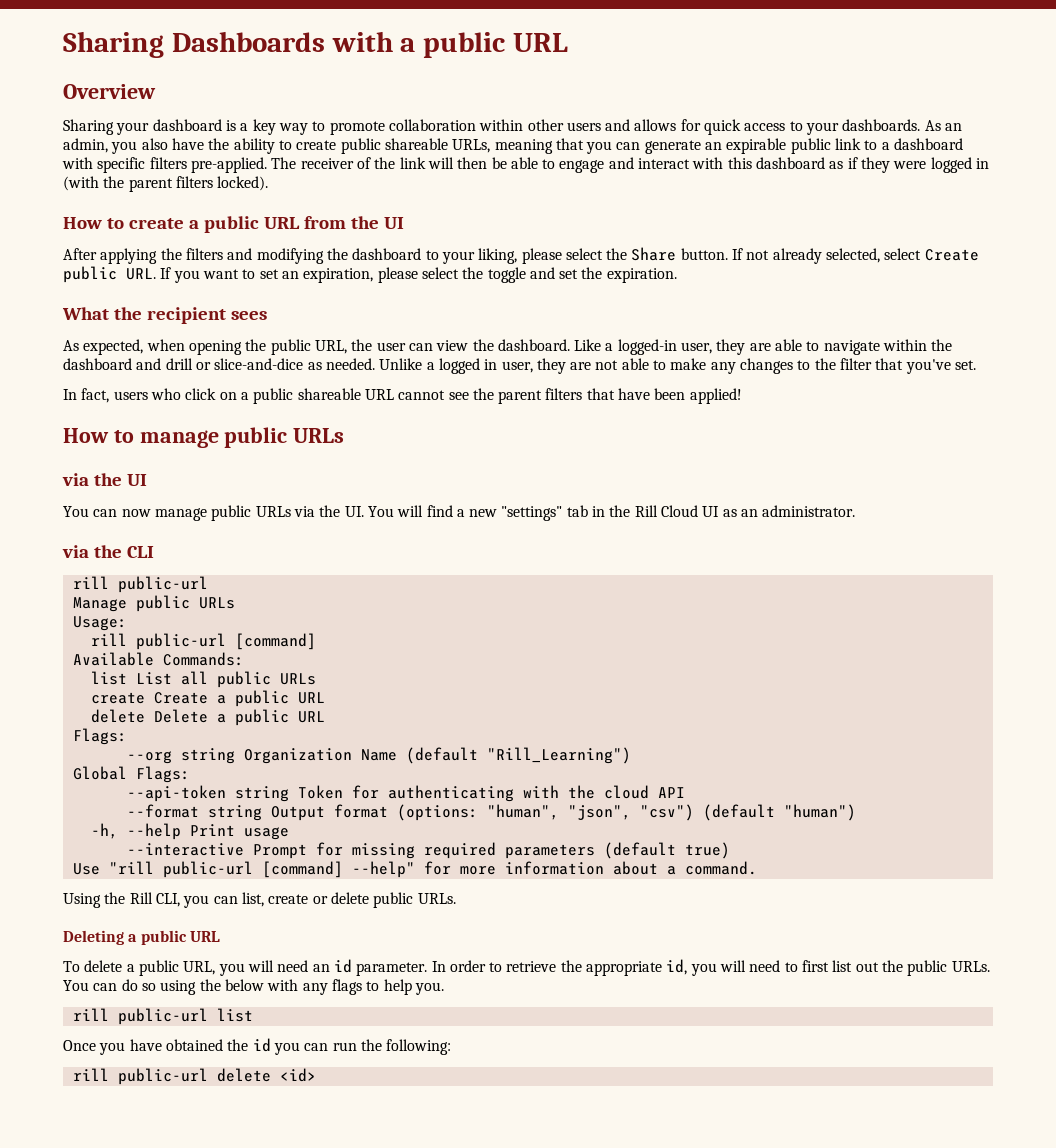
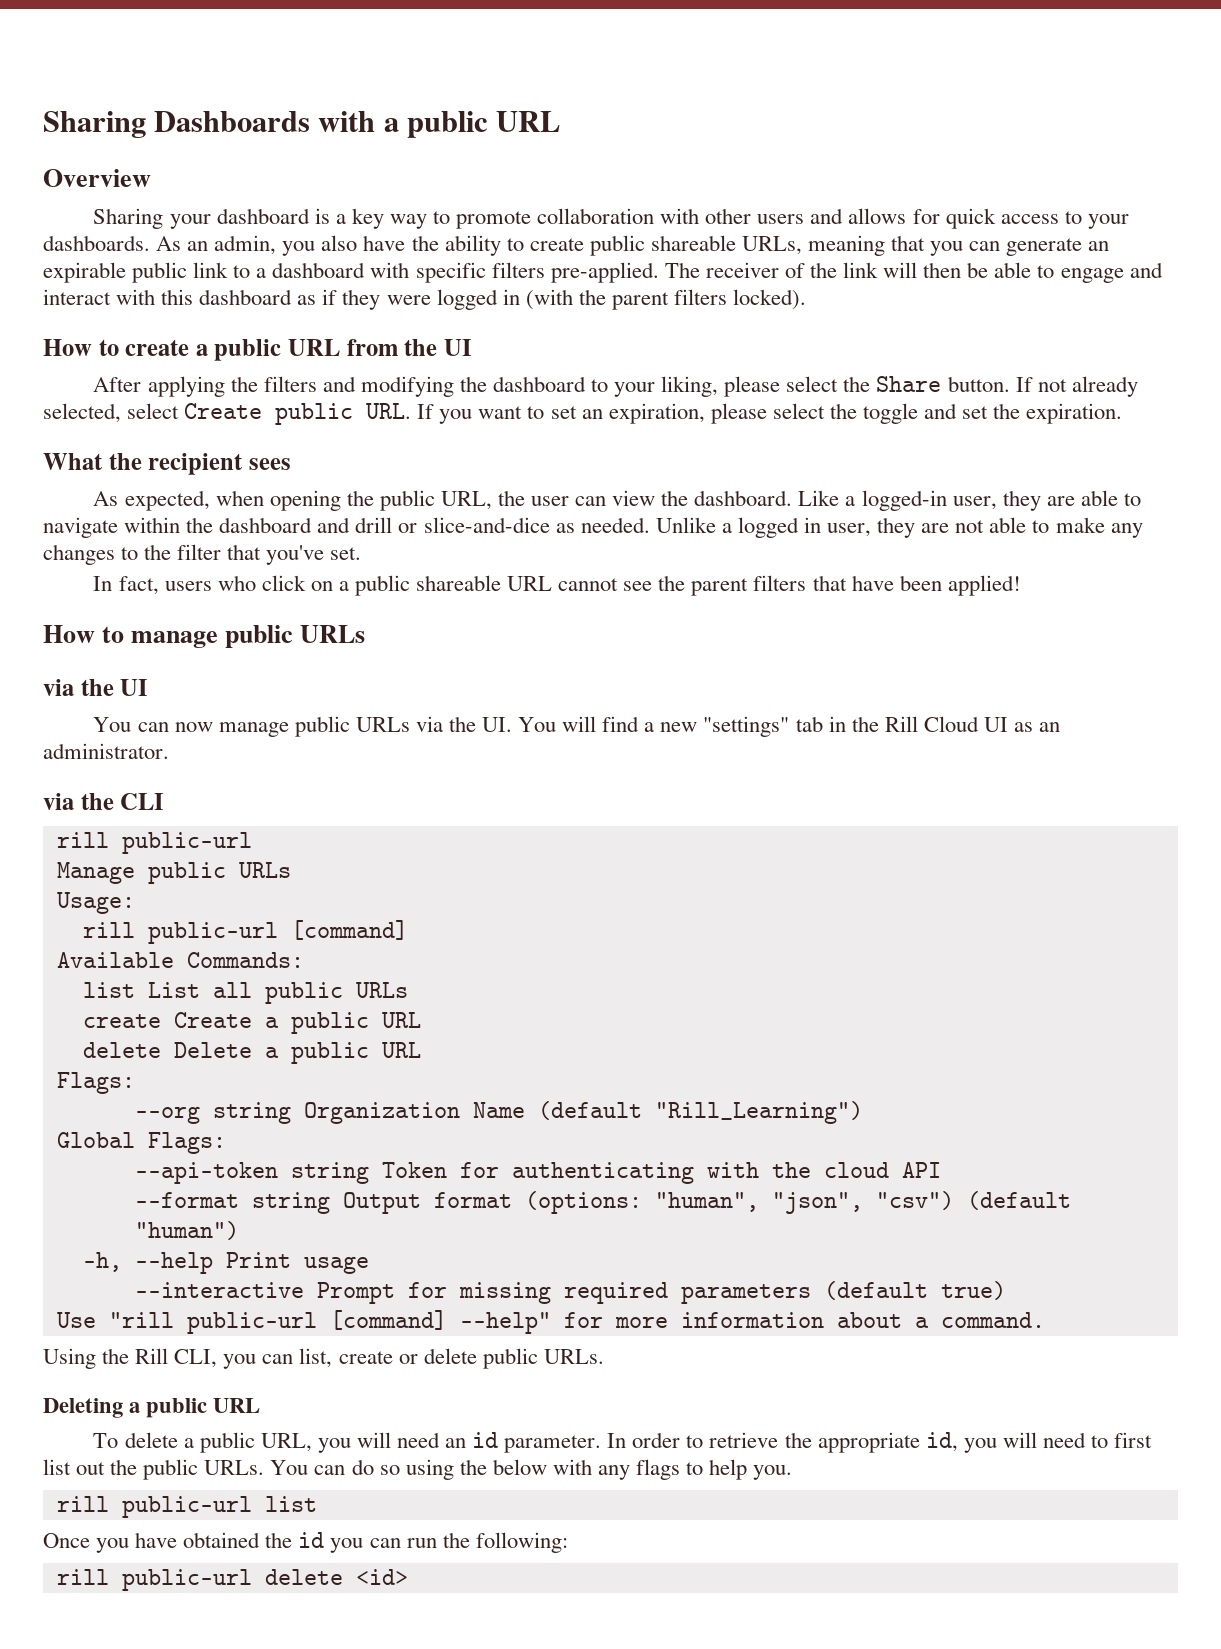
[479,119,524,131] within -> [660,208,700,224] with

